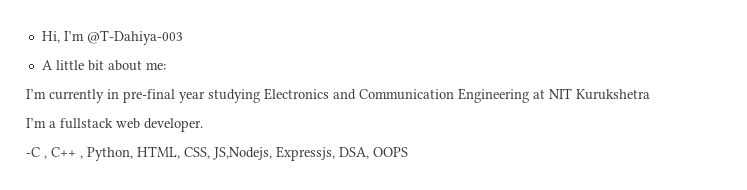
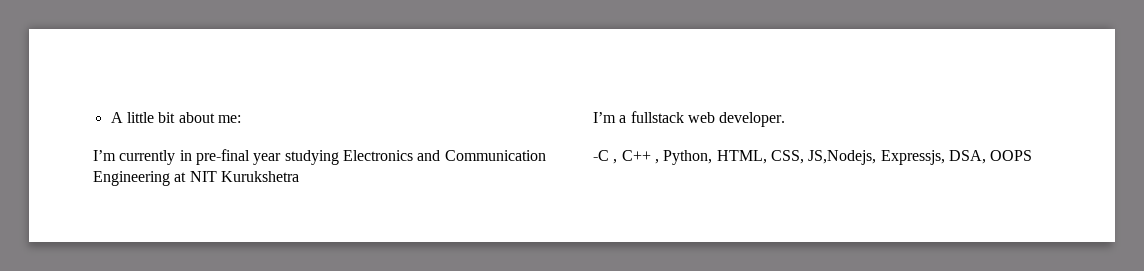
[41,30,183,45] Hi, I’m @T-Dahiya-003 // -> (110, 117) none

